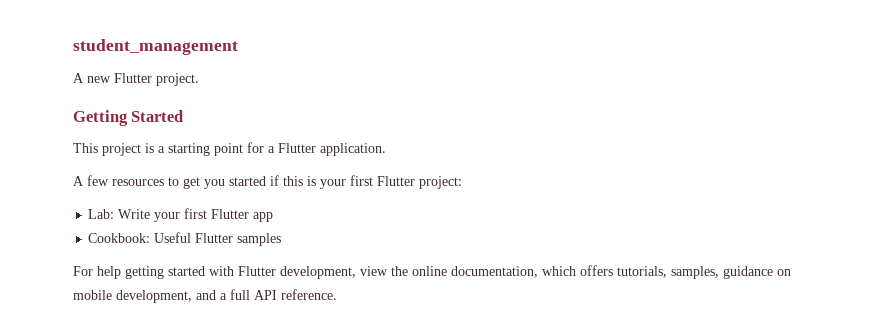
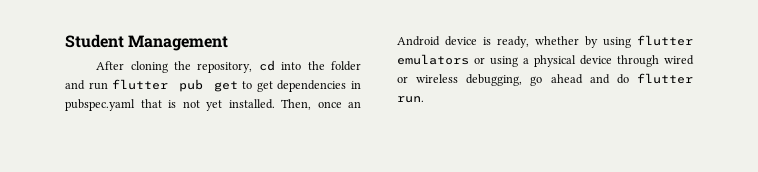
[73,39,238,55] [73,73,199,86] [73,110,184,126] [73,142,386,156] [73,175,462,189] [88,208,274,222] [88,232,282,246] [73,265,791,279] [73,289,337,303] student_management // A new Flutter project. // Getting Started // This project is a starting point for a Flutter application. // A few resources to get you started if this is your first Flutter project: // Lab: Write your first Flutter app // Cookbook: Useful Flutter samples // For help getting started with Flutter development, view the online documentation, which offers tutorials, samples, guidance on mobile development, and a full API reference. -> [65,34,229,51] [96,60,361,73] [65,79,361,92] [65,99,361,111] [397,35,693,48] [397,54,694,67] [397,73,693,86] [397,96,424,103] Student Management // After cloning the repository, cd into the folder and run flutter pub get to get dependencies in pubspec.yaml that is not yet installed. Then, once an Android device is ready, whether by using flutter emulators or using a physical device through wired or wireless debugging, go ahead and do flutter run.

